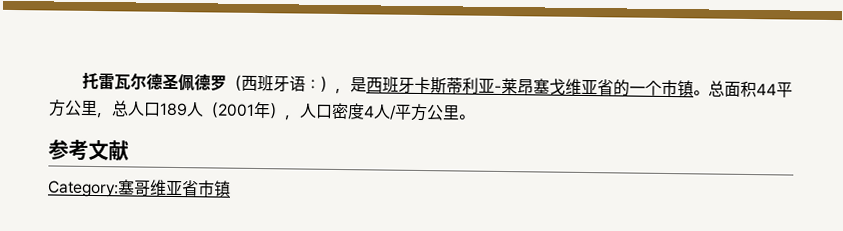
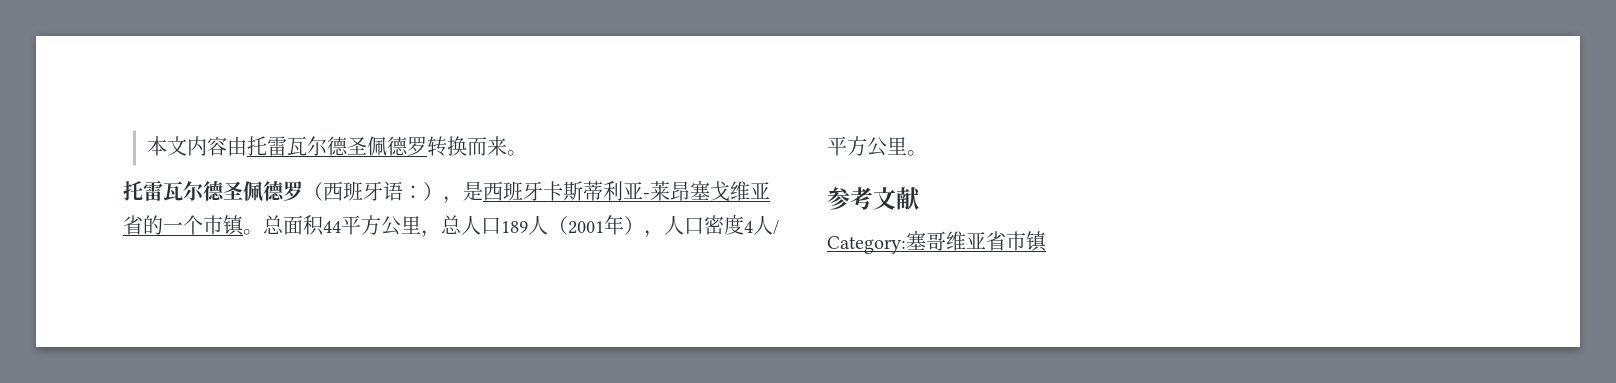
(81, 81) none -> [147,136,528,157] 本文内容由托雷瓦尔德圣佩德罗转换而来。 //

